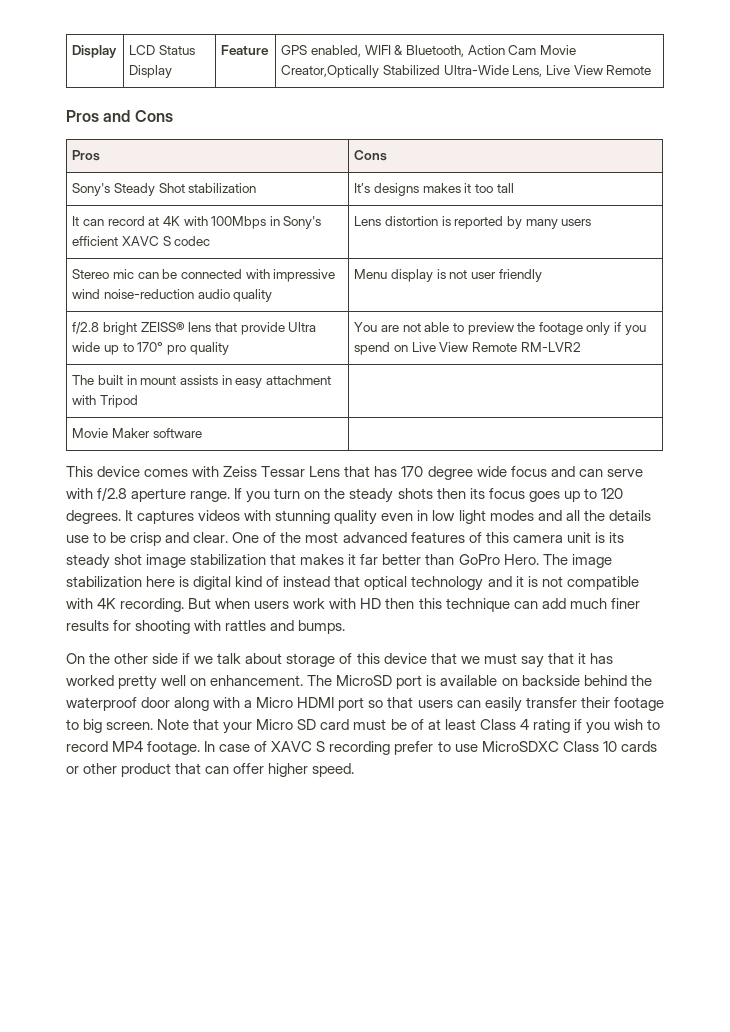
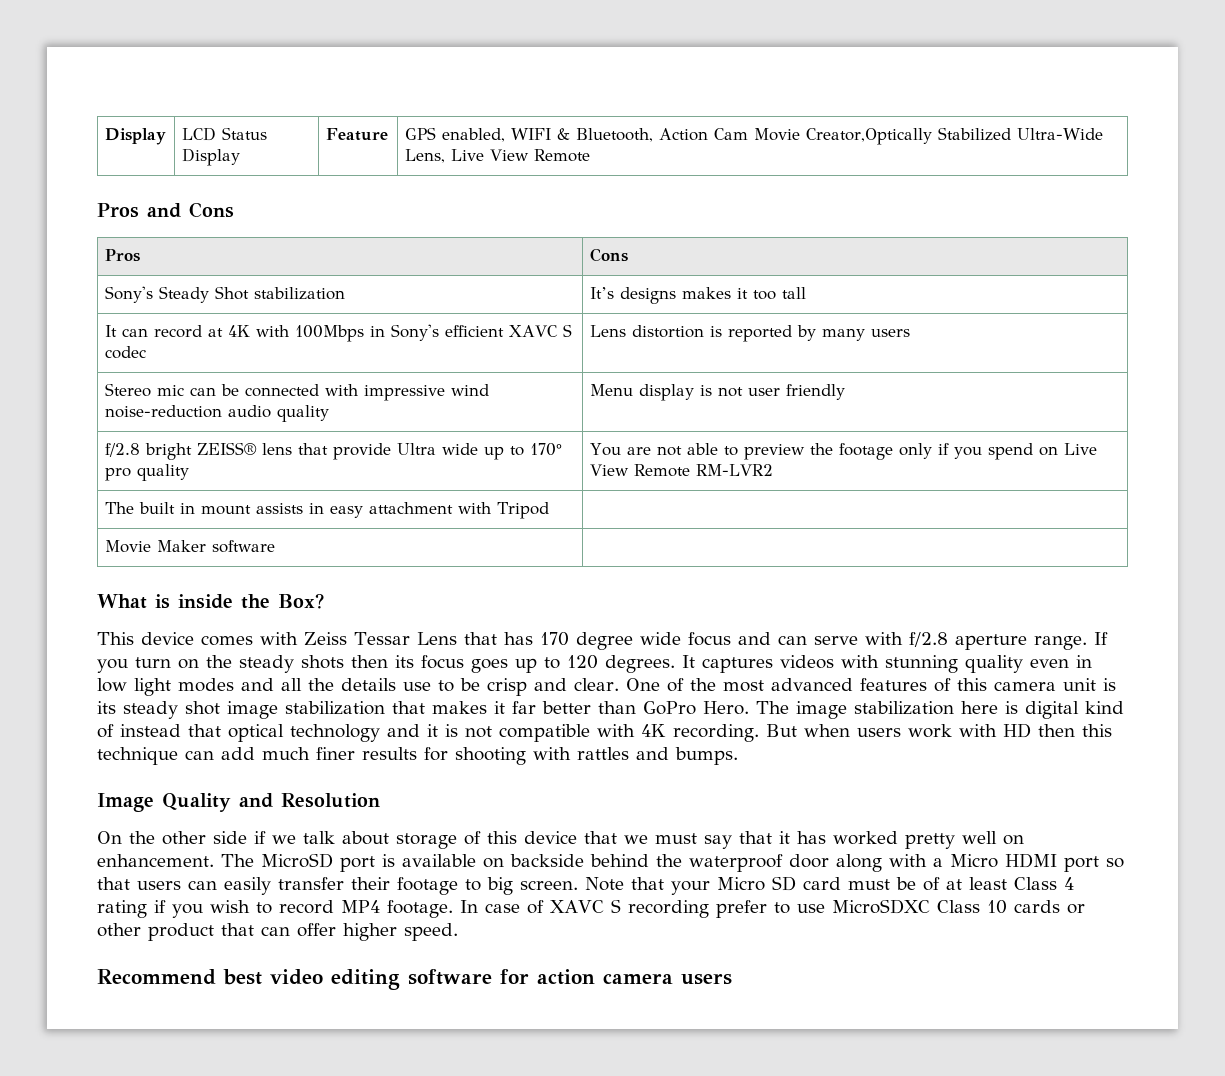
(202, 433) none -> [97,593,324,609] // What is inside the Box?
(346, 627) none -> [97,793,380,812] // Image Quality and Resolution
(355, 770) none -> [97,969,732,990] // Recommend best video editing software for action camera users

